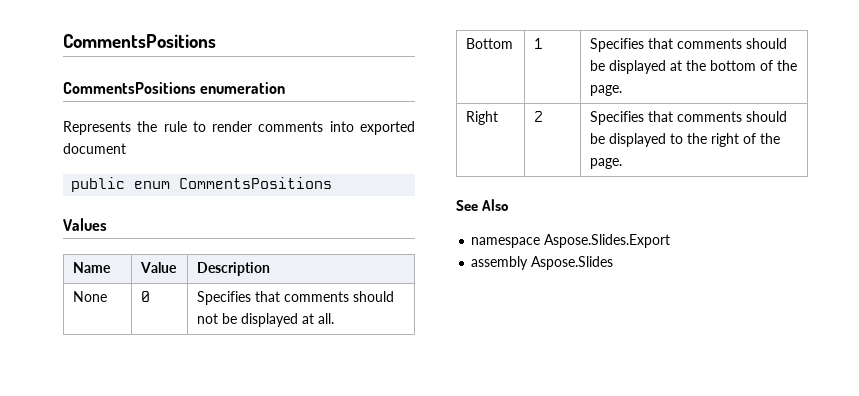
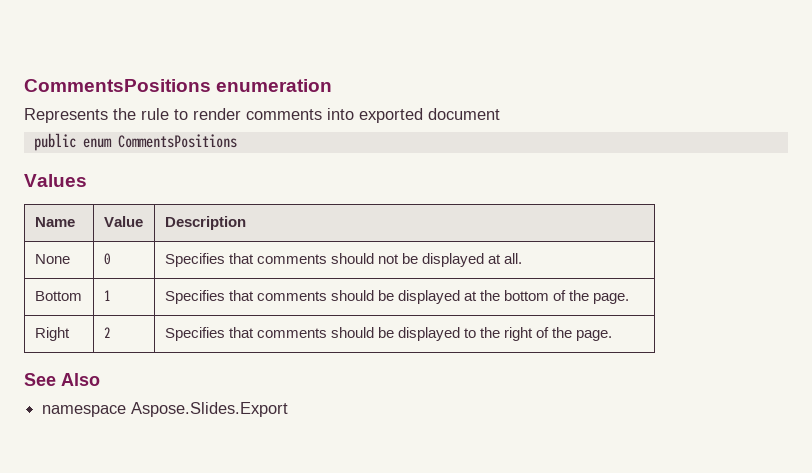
[63,34,216,48] [63,82,196,94] CommentsPositions // CommentsPositions -> [24,79,211,92] CommentsPositions
[471,256,614,270] // assembly Aspose.Slides -> (289, 409) none

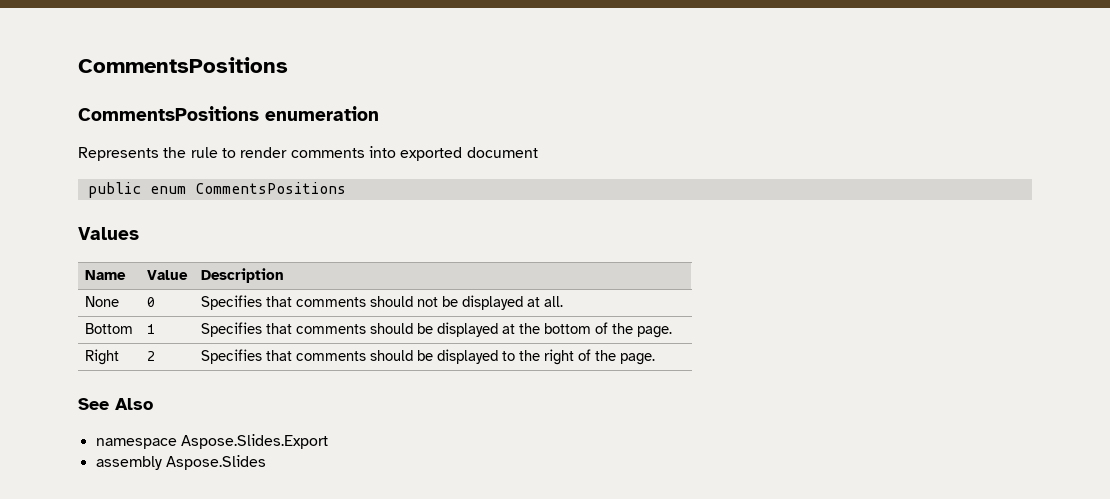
[24,79,211,92] CommentsPositions -> [78,57,288,73] [78,106,259,121] CommentsPositions // CommentsPositions
(289, 409) none -> [95,455,266,470] // assembly Aspose.Slides

